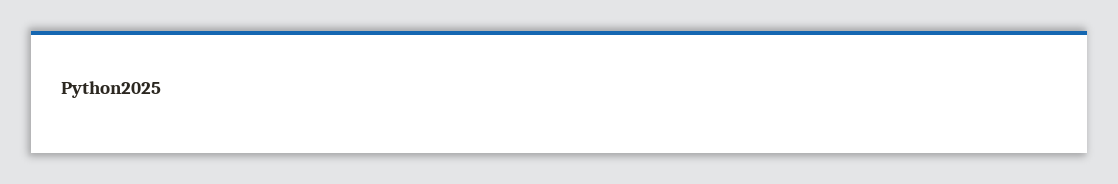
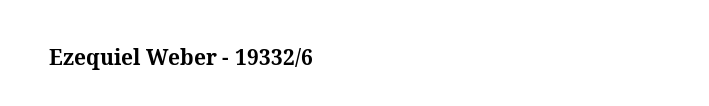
[61,81,161,98] Python2025 -> [49,48,314,70] Ezequiel Weber - 19332/6

